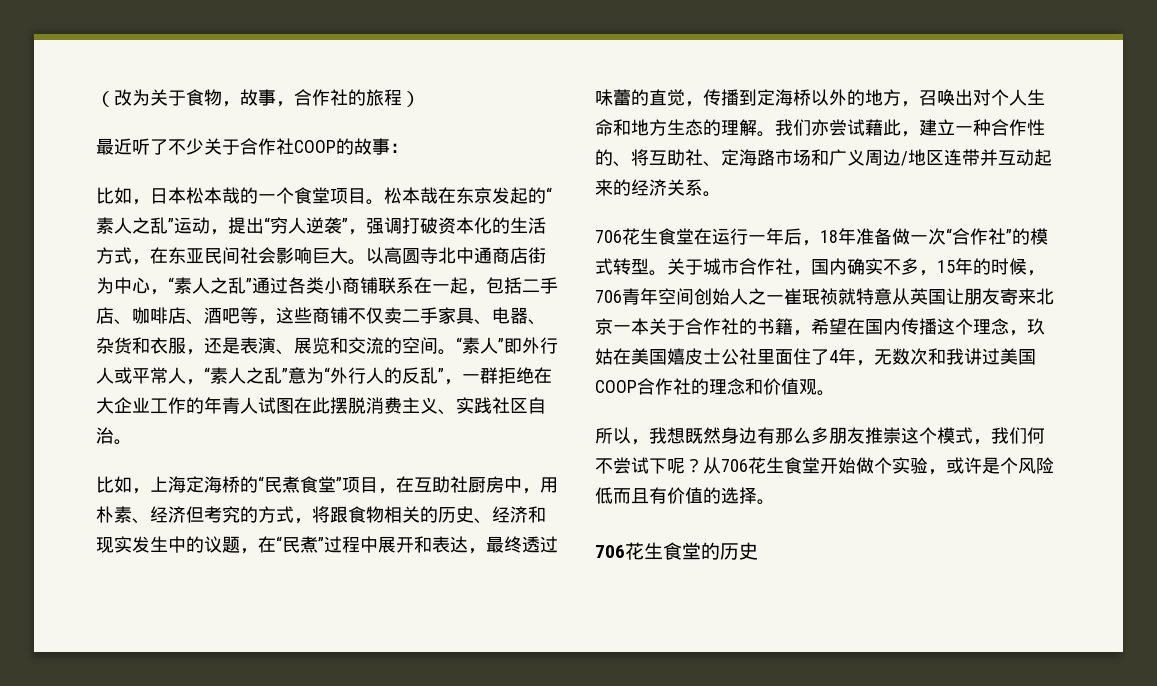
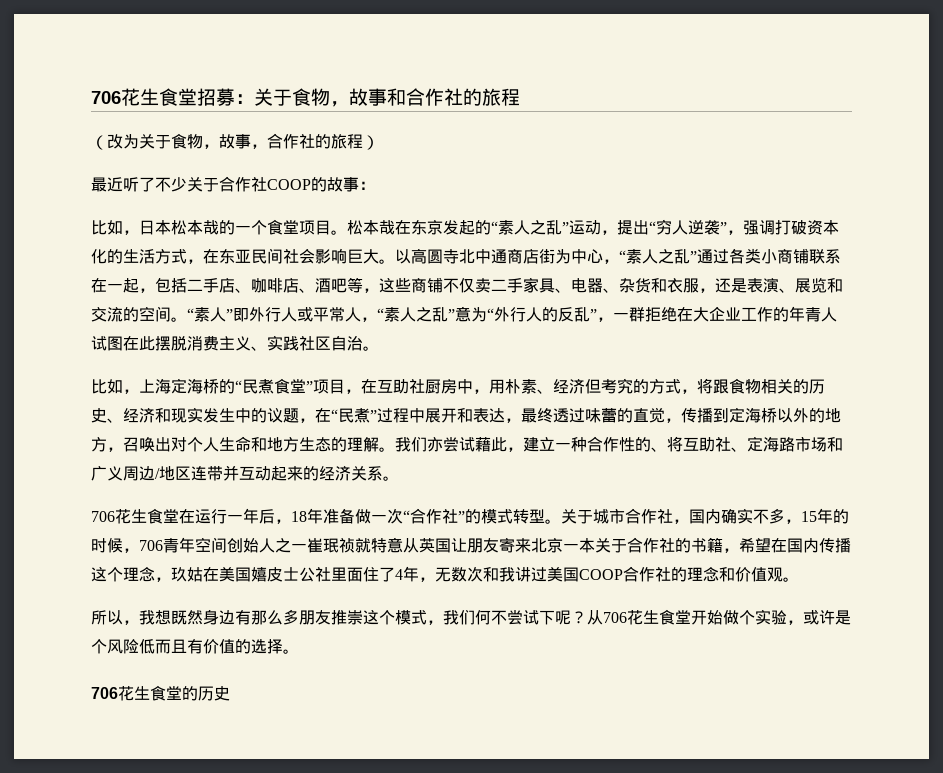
(96, 99) none -> [91,88,520,107] 706花生食堂招募：关于食物，故事和合作社的旅程 //

